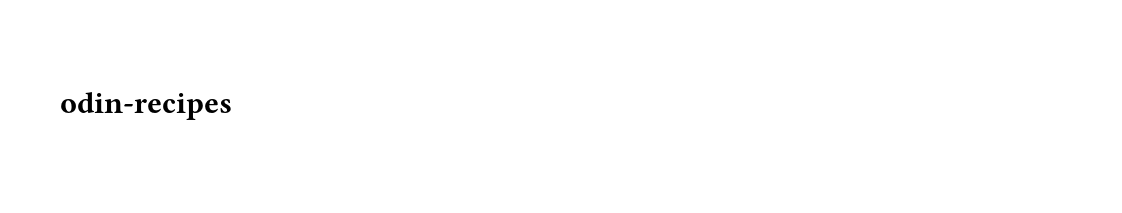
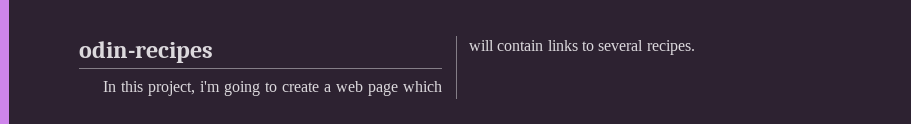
(232, 106) none -> [103,81,442,96] [469,40,695,55] // In this project, i'm going to create a web page which will contain links to several recipes.

